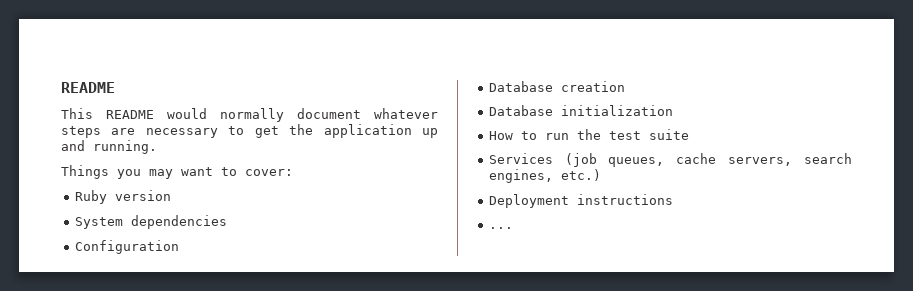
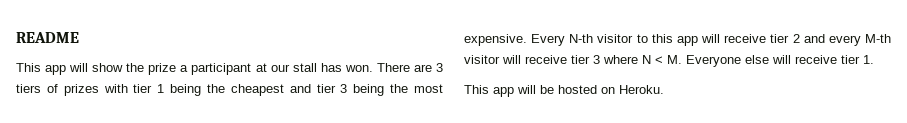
[106,108,438,122] [61,124,438,138] [61,140,157,154] [61,165,293,179] [74,190,171,204] [74,215,227,229] [74,240,179,254] [488,81,625,92] [488,105,673,116] [488,129,689,140] [488,153,852,167] [488,169,601,183] [488,194,673,208] [488,227,513,229] README would normally document whatever steps are necessary to get the application up and running. // Things you may want to cover: // Ruby version // System dependencies // Configuration // Database creation // Database initialization // How to run the test suite // Services (job queues, cache servers, search engines, etc.) // Deployment instructions // ... -> [45,63,443,75] [16,84,443,96] [464,34,891,46] [464,55,874,67] [464,85,664,97] app will show the prize a participant at our stall has won. There are 3 tiers of prizes with tier 1 being the cheapest and tier 3 being the most expensive. Every N-th visitor to this app will receive tier 2 and every M-th visitor will receive tier 3 where N < M. Everyone else will receive tier 1. // This app will be hosted on Heroku.

